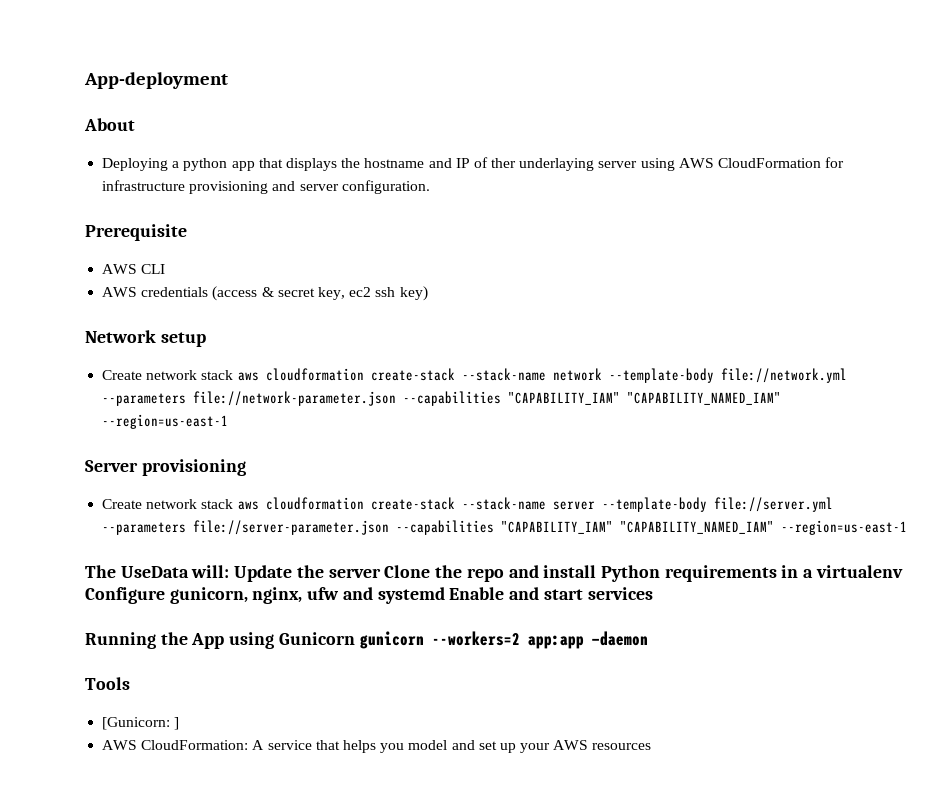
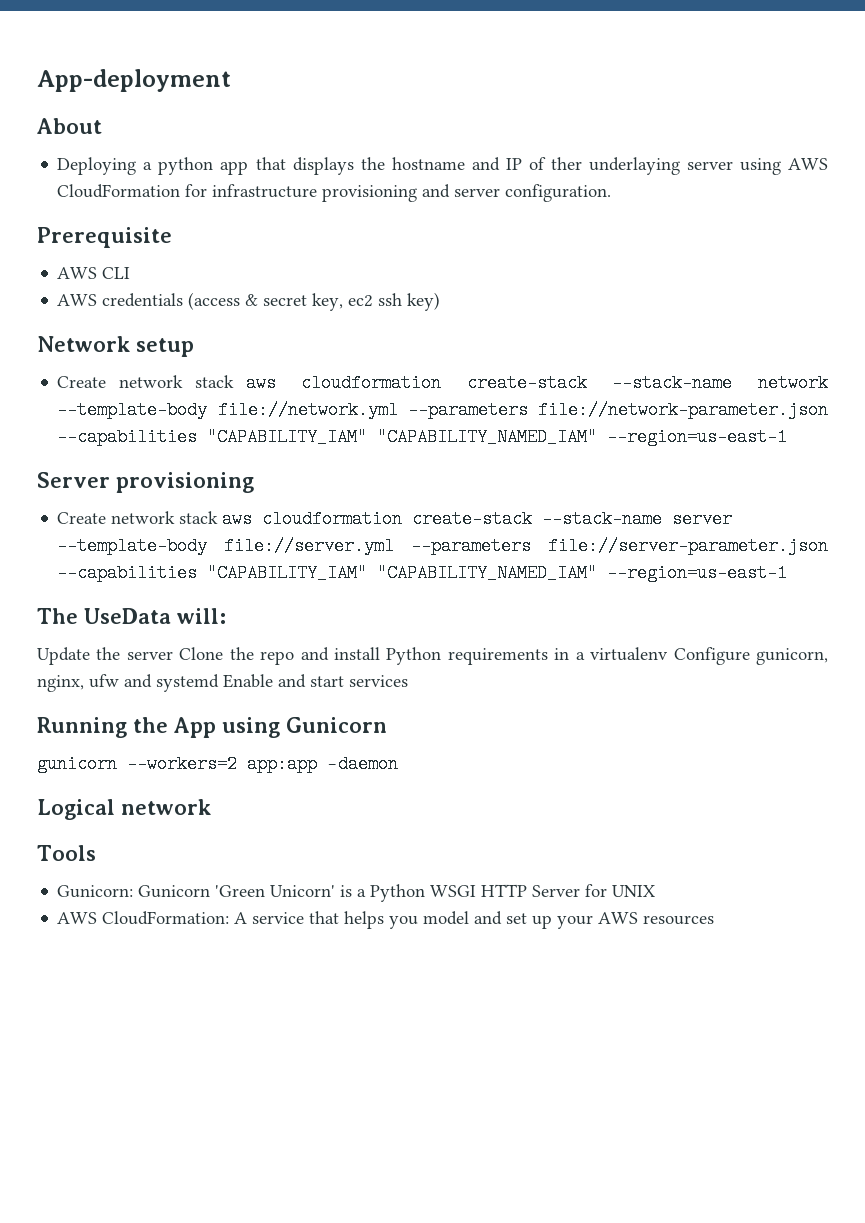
(230, 571) none -> (226, 616) //
(355, 638) none -> (387, 725) //
(648, 638) none -> [37,799,211,820] // Logical network
[102,717,180,730] [Gunicorn: ] -> [57,884,656,902] Gunicorn: Gunicorn 'Green Unicorn' is a Python WSGI HTTP Server for UNIX

